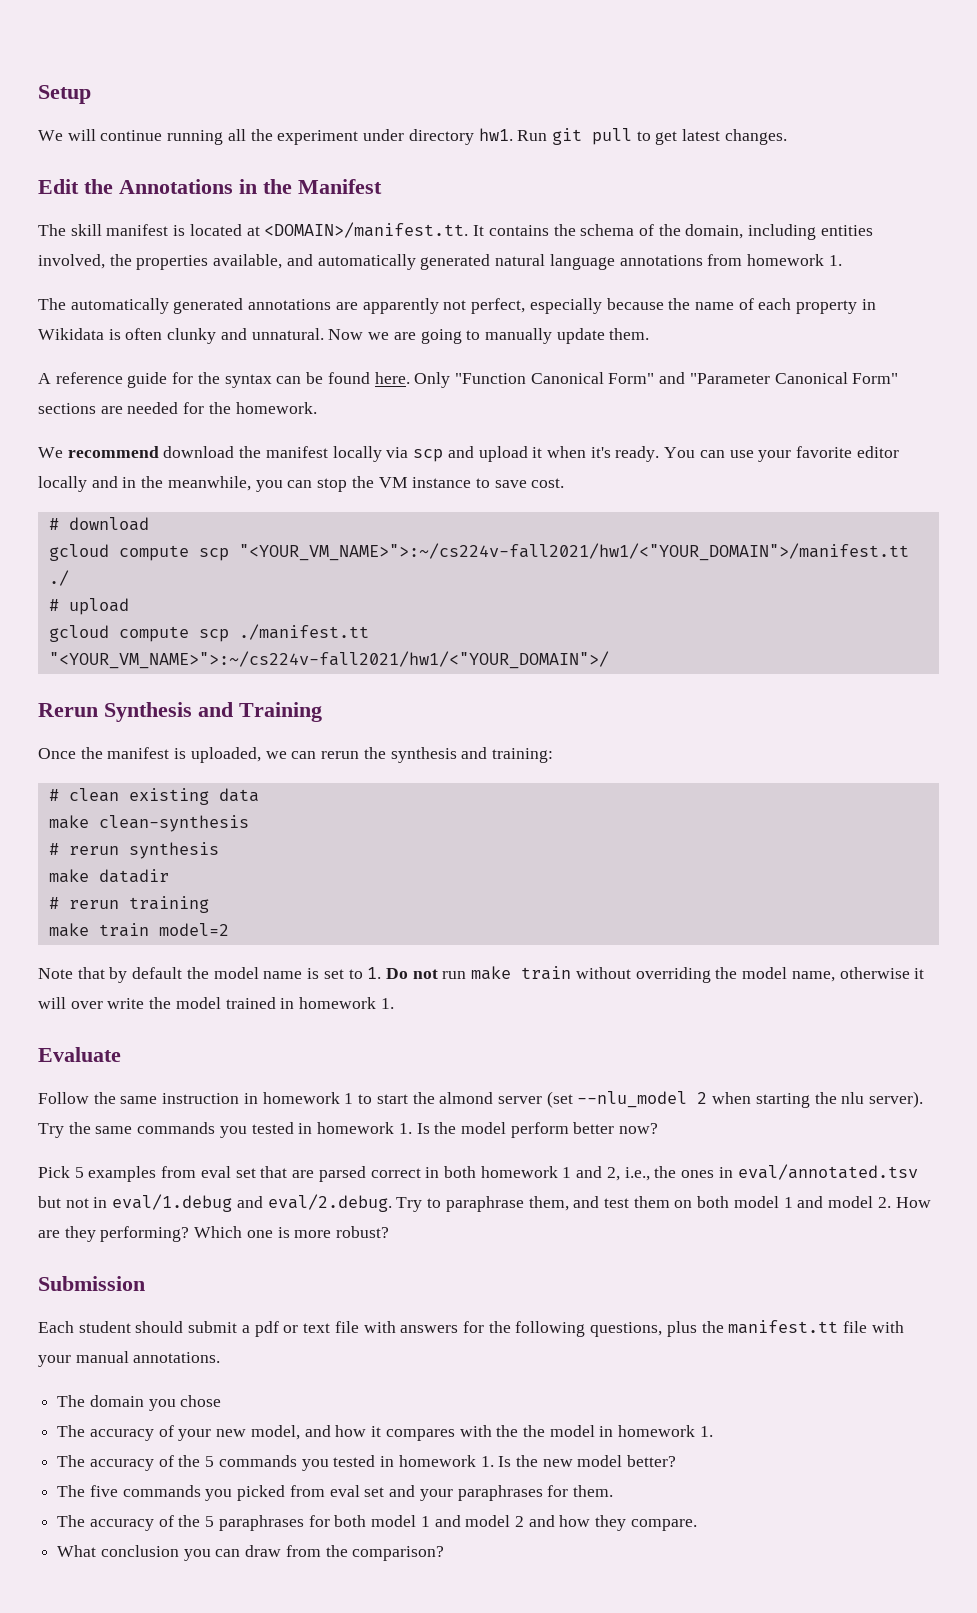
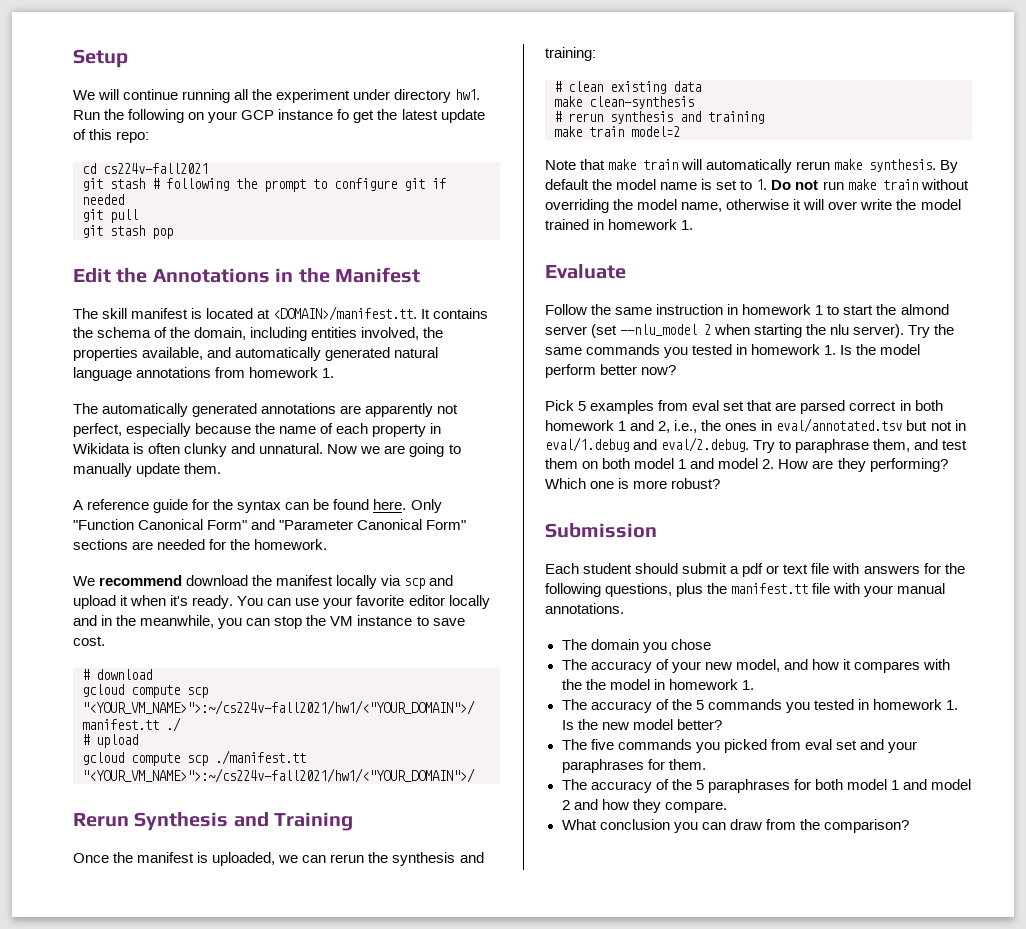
[551,128,787,145] git pull to get latest changes. -> [104,109,485,123] [73,129,150,143] [82,163,208,174] [82,178,446,192] [82,194,124,205] [82,209,138,223] [82,225,173,239] the following on your GCP instance fo get the latest update of this repo: // cd cs224v-fall2021 // git stash # following the prompt to configure git if needed // git pull // git stash pop
[48,869,169,883] [48,897,119,909] // make datadir // # rerun -> [680,111,701,122] and
[109,967,128,983] by -> [608,159,959,173] make train will automatically rerun make synthesis. By

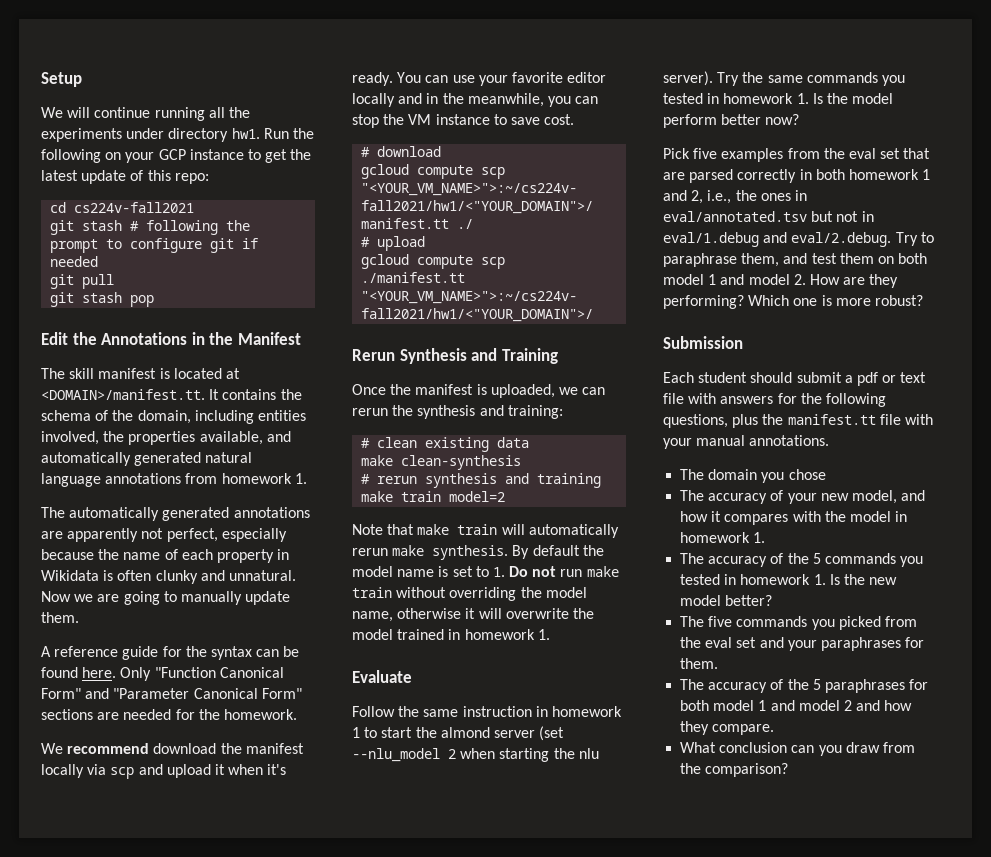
[276,89,351,103] experiment -> [41,128,122,142] experiments
[337,109,350,120] fo -> [247,149,261,160] to
[828,199,893,210] over write -> [505,608,569,619] overwrite
[578,401,587,411] 5 -> [693,148,718,159] five
(689, 405) none -> [823,148,845,159] the
[849,401,897,411] correct -> [737,169,797,183] correctly
[585,679,606,690] the -> (846, 516) none
(801, 744) none -> [680,637,702,648] the
[673,822,726,833] you can -> [791,745,842,756] can you

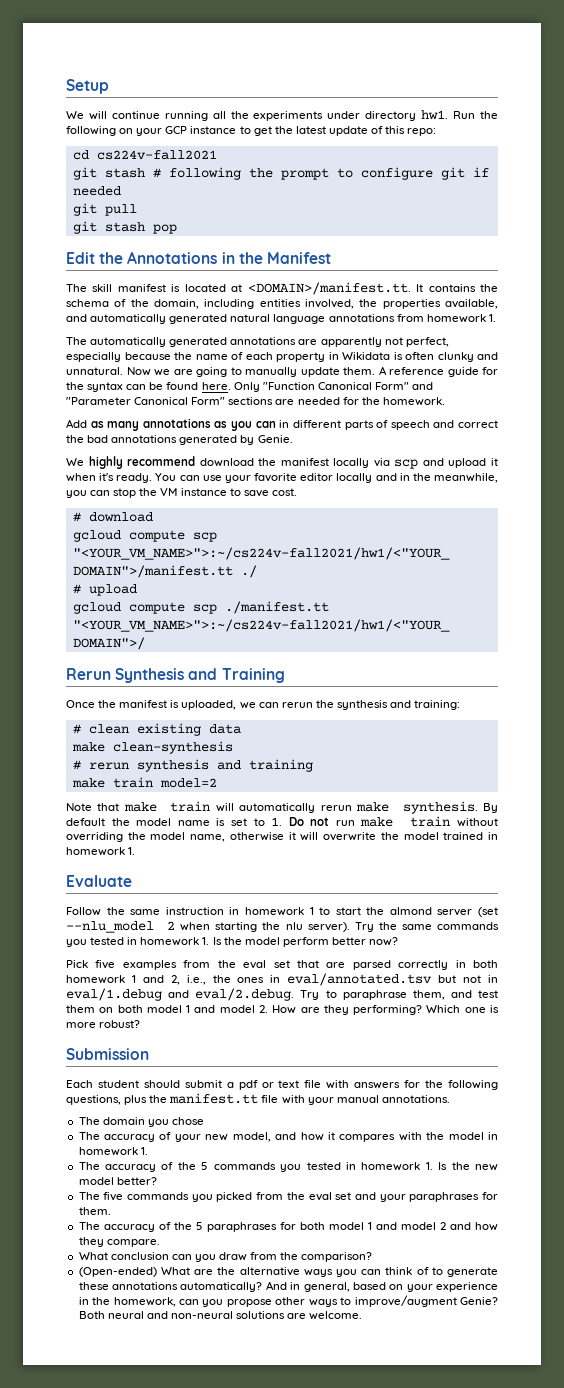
(79, 617) // -> (375, 371) none
[41,743,63,754] // We -> [66,418,499,431] [66,435,293,445] [66,456,123,469] // Add as many annotations as you can in different parts of speech and correct the bad annotations generated by Genie. // We highly
(789, 770) none -> [78,1267,498,1277] [78,1281,498,1292] [78,1295,499,1307] [78,1311,363,1320] // (Open-ended) What are the alternative ways you can think of to generate these annotations automatically? And in general, based on your experience in the homework, can you propose other ways to improve/augment Genie? Both neural and non-neural solutions are welcome.

